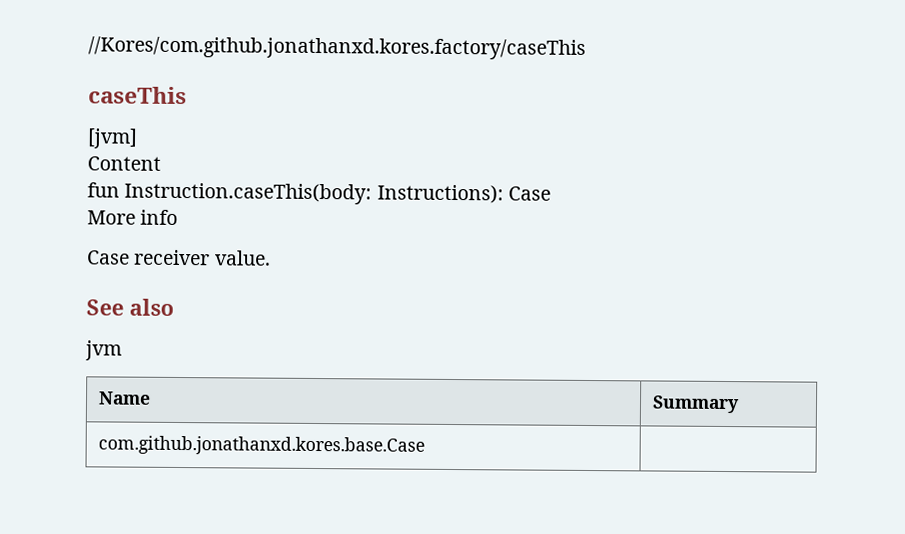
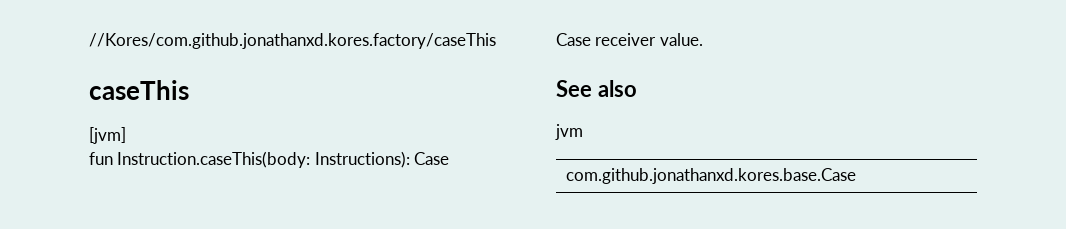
[87,156,161,171] // Content -> (126, 135) none
[87,209,179,225] // More info -> (450, 158) none
[97,391,151,405] [651,395,740,414] // Name | Summary -> (583, 132) none

